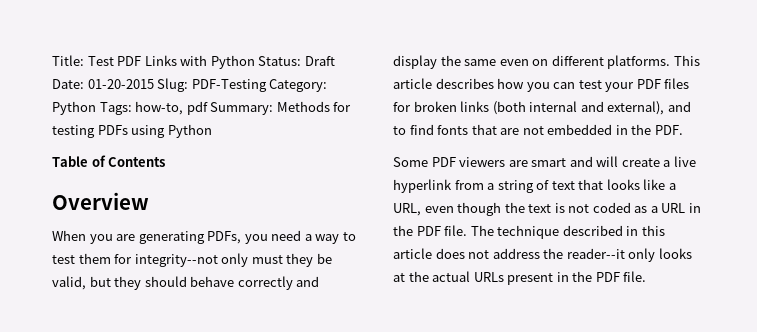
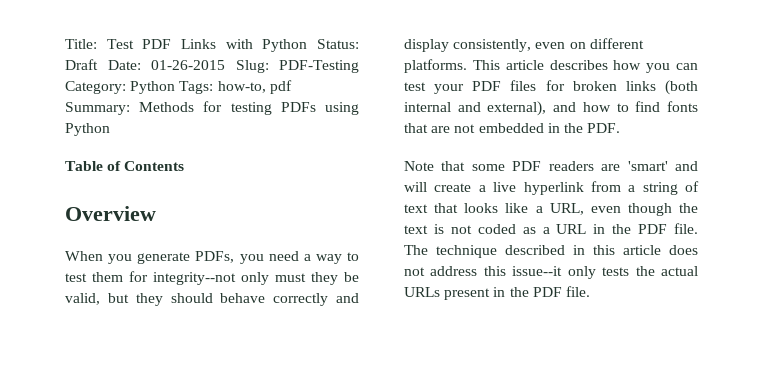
[87,79,154,89] 01-20-2015 -> [151,60,225,70] 01-26-2015
[116,231,205,244] are generating -> [137,252,191,264] generate
[440,55,497,66] the same -> [453,39,532,52] consistently,
(691, 106) none -> [582,102,611,112] how
[393,157,567,167] Some PDF viewers are smart -> [404,161,668,171] Note that some PDF readers are 'smart'
[543,248,692,262] [393,273,405,282] the reader--it only looks at -> [483,266,630,279] this issue--it only tests

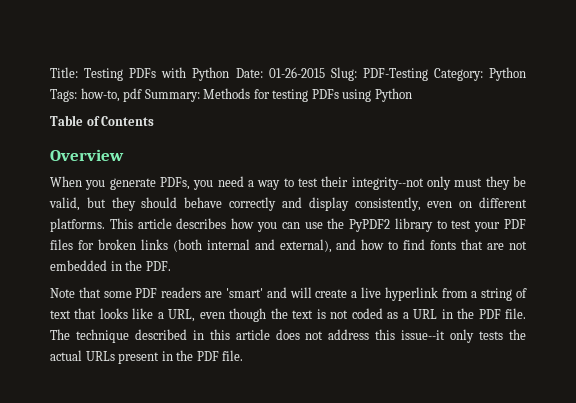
[106,39,359,52] [65,59,98,70] Test PDF Links with Python Status: Draft -> [84,67,230,81] Testing PDFs with Python
[92,271,148,282] them for -> [321,176,349,187] their
(698, 66) none -> [304,218,447,232] use the PyPDF2 library to

